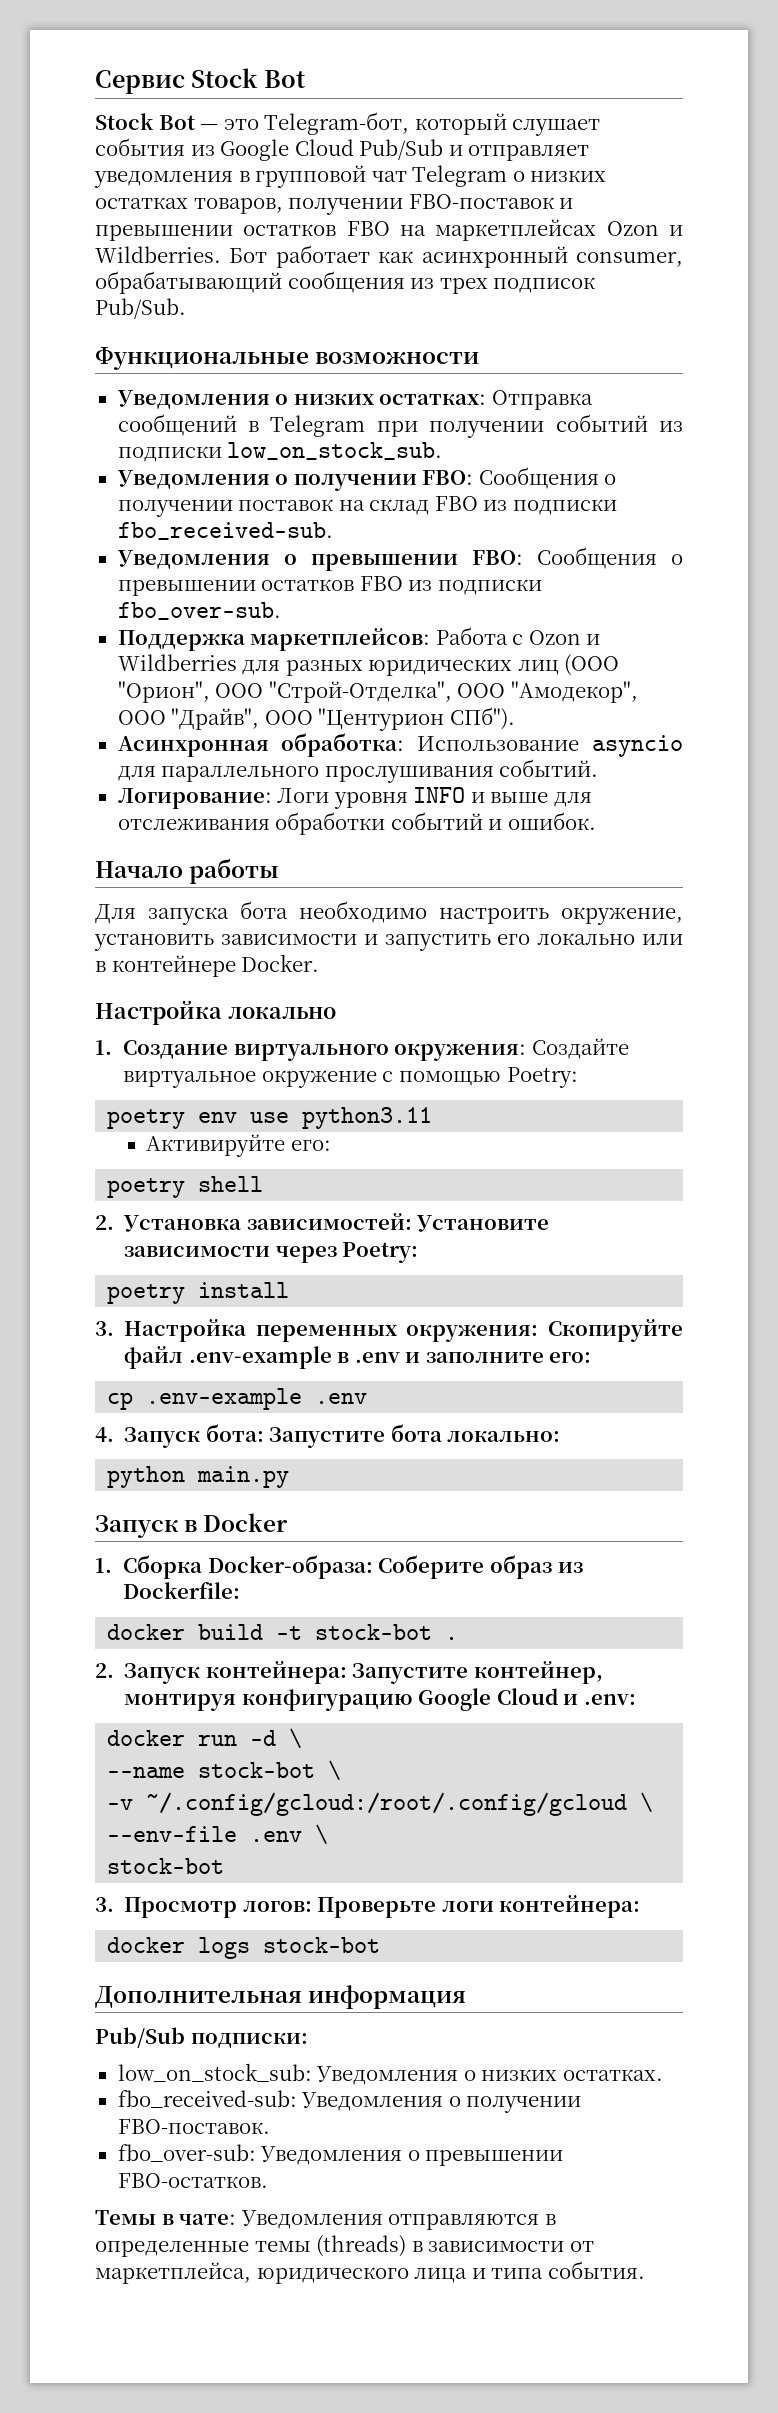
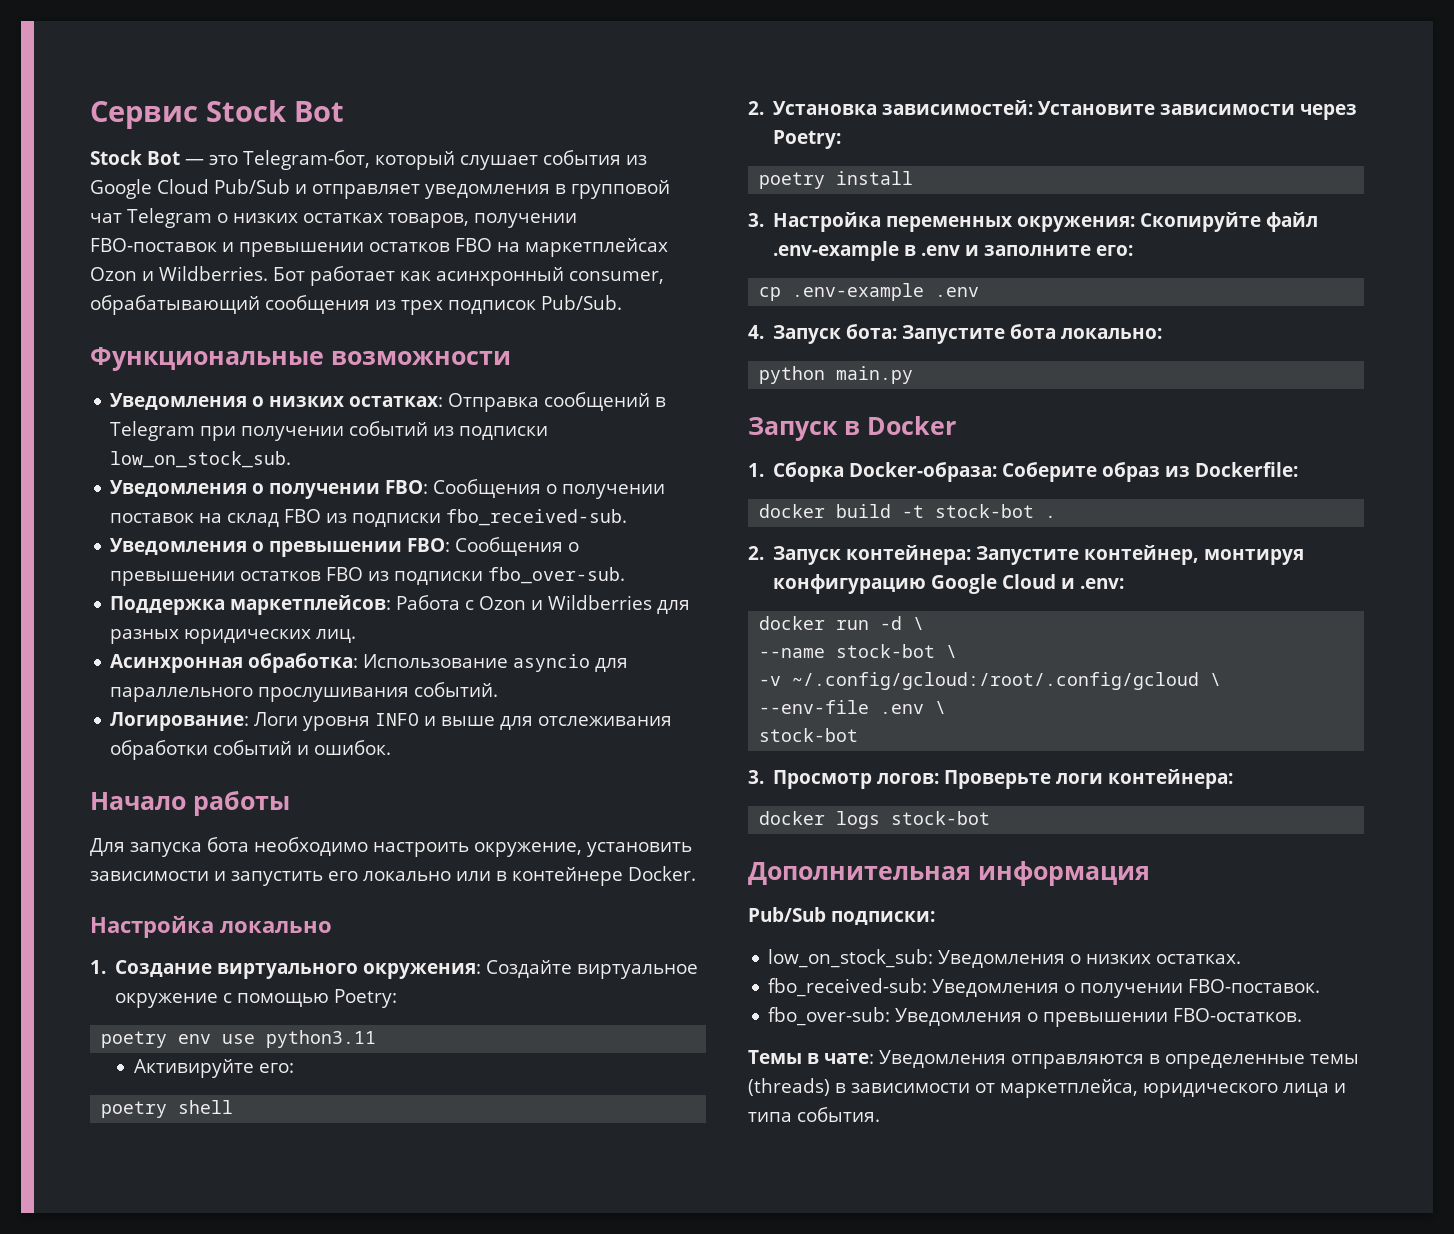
[517,654,620,676] [117,681,638,703] [117,707,515,731] лиц (ООО "Орион", ООО "Строй-Отделка", ООО "Амодекор", ООО "Драйв", ООО "Центурион СПб"). -> [316,629,357,643] лиц.

